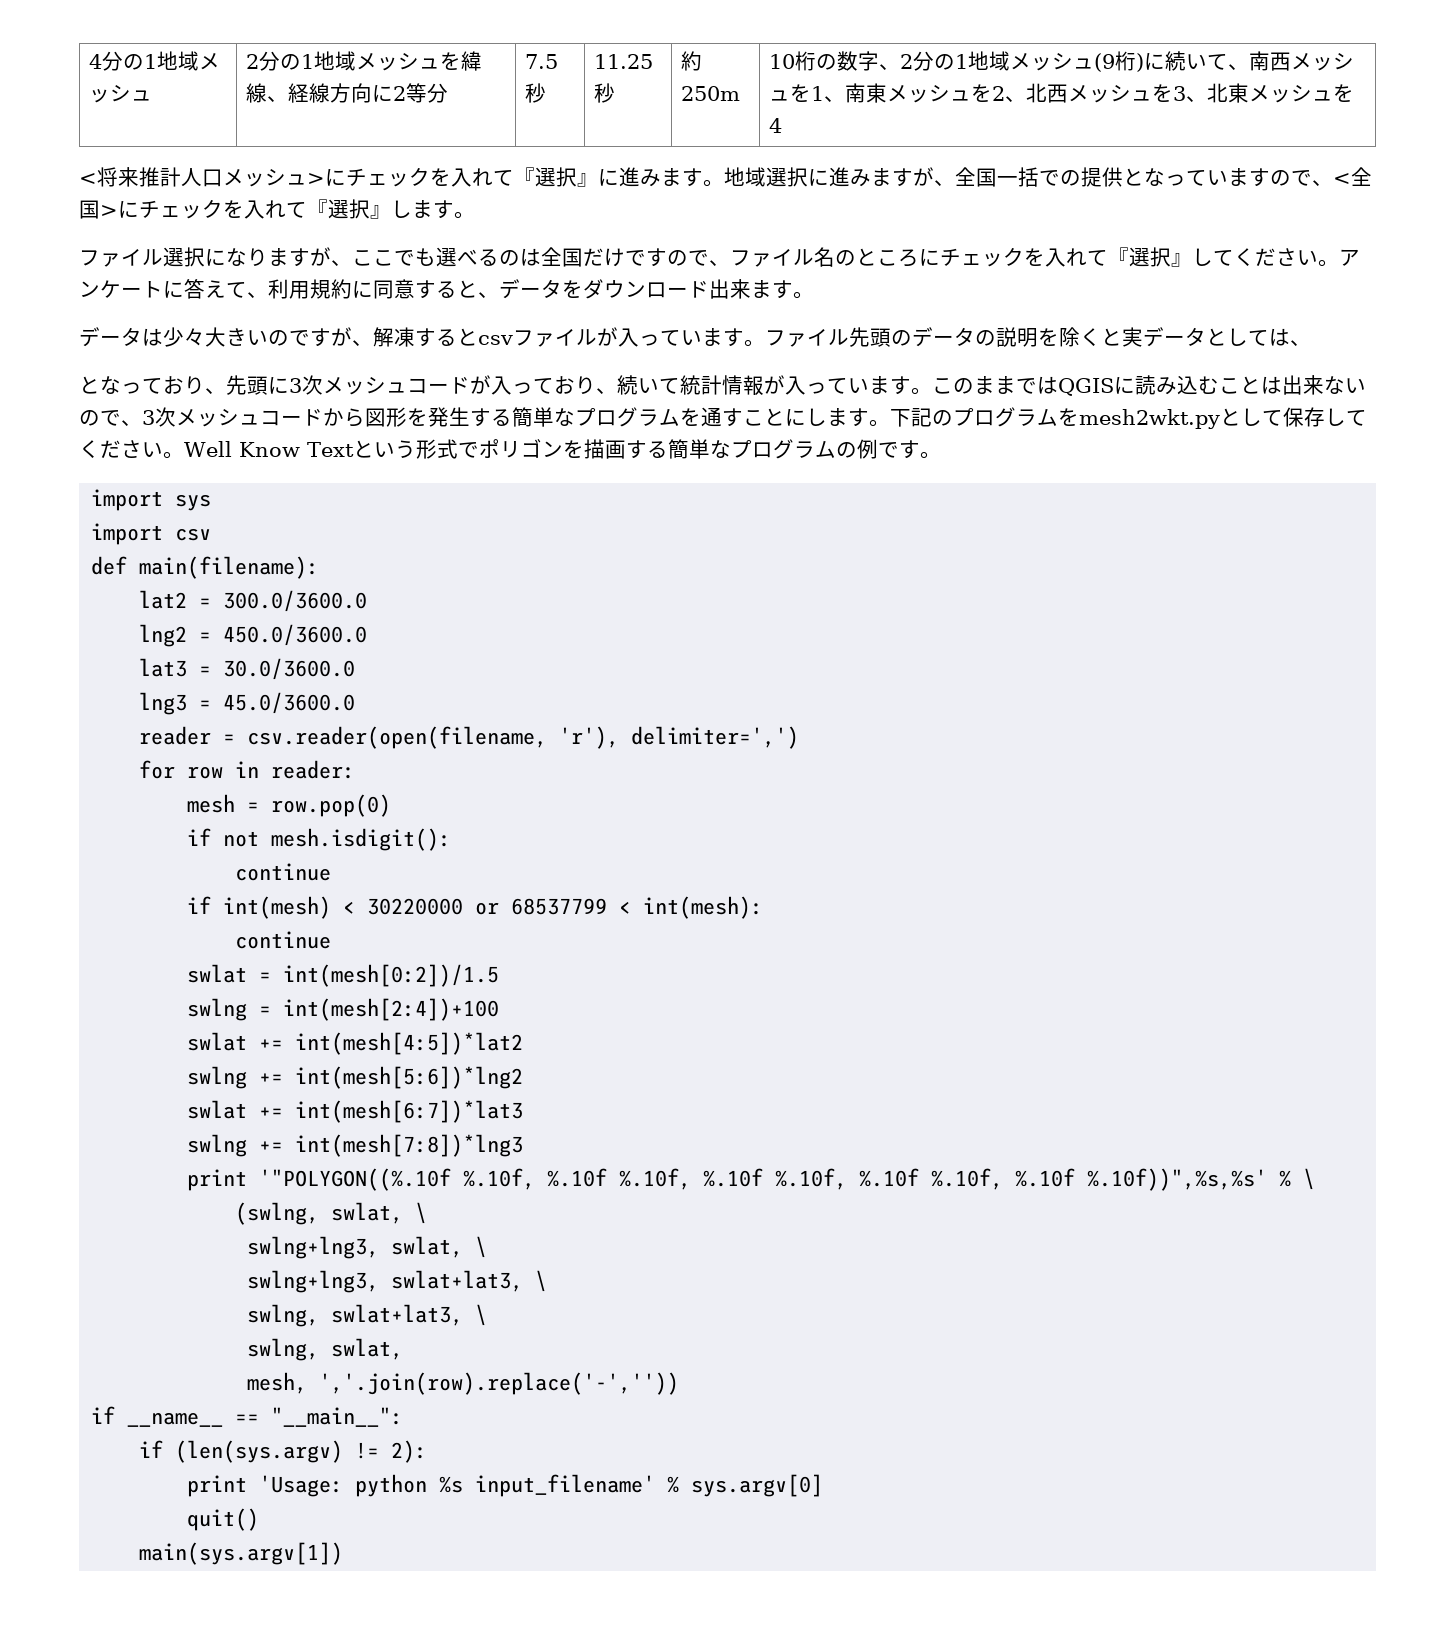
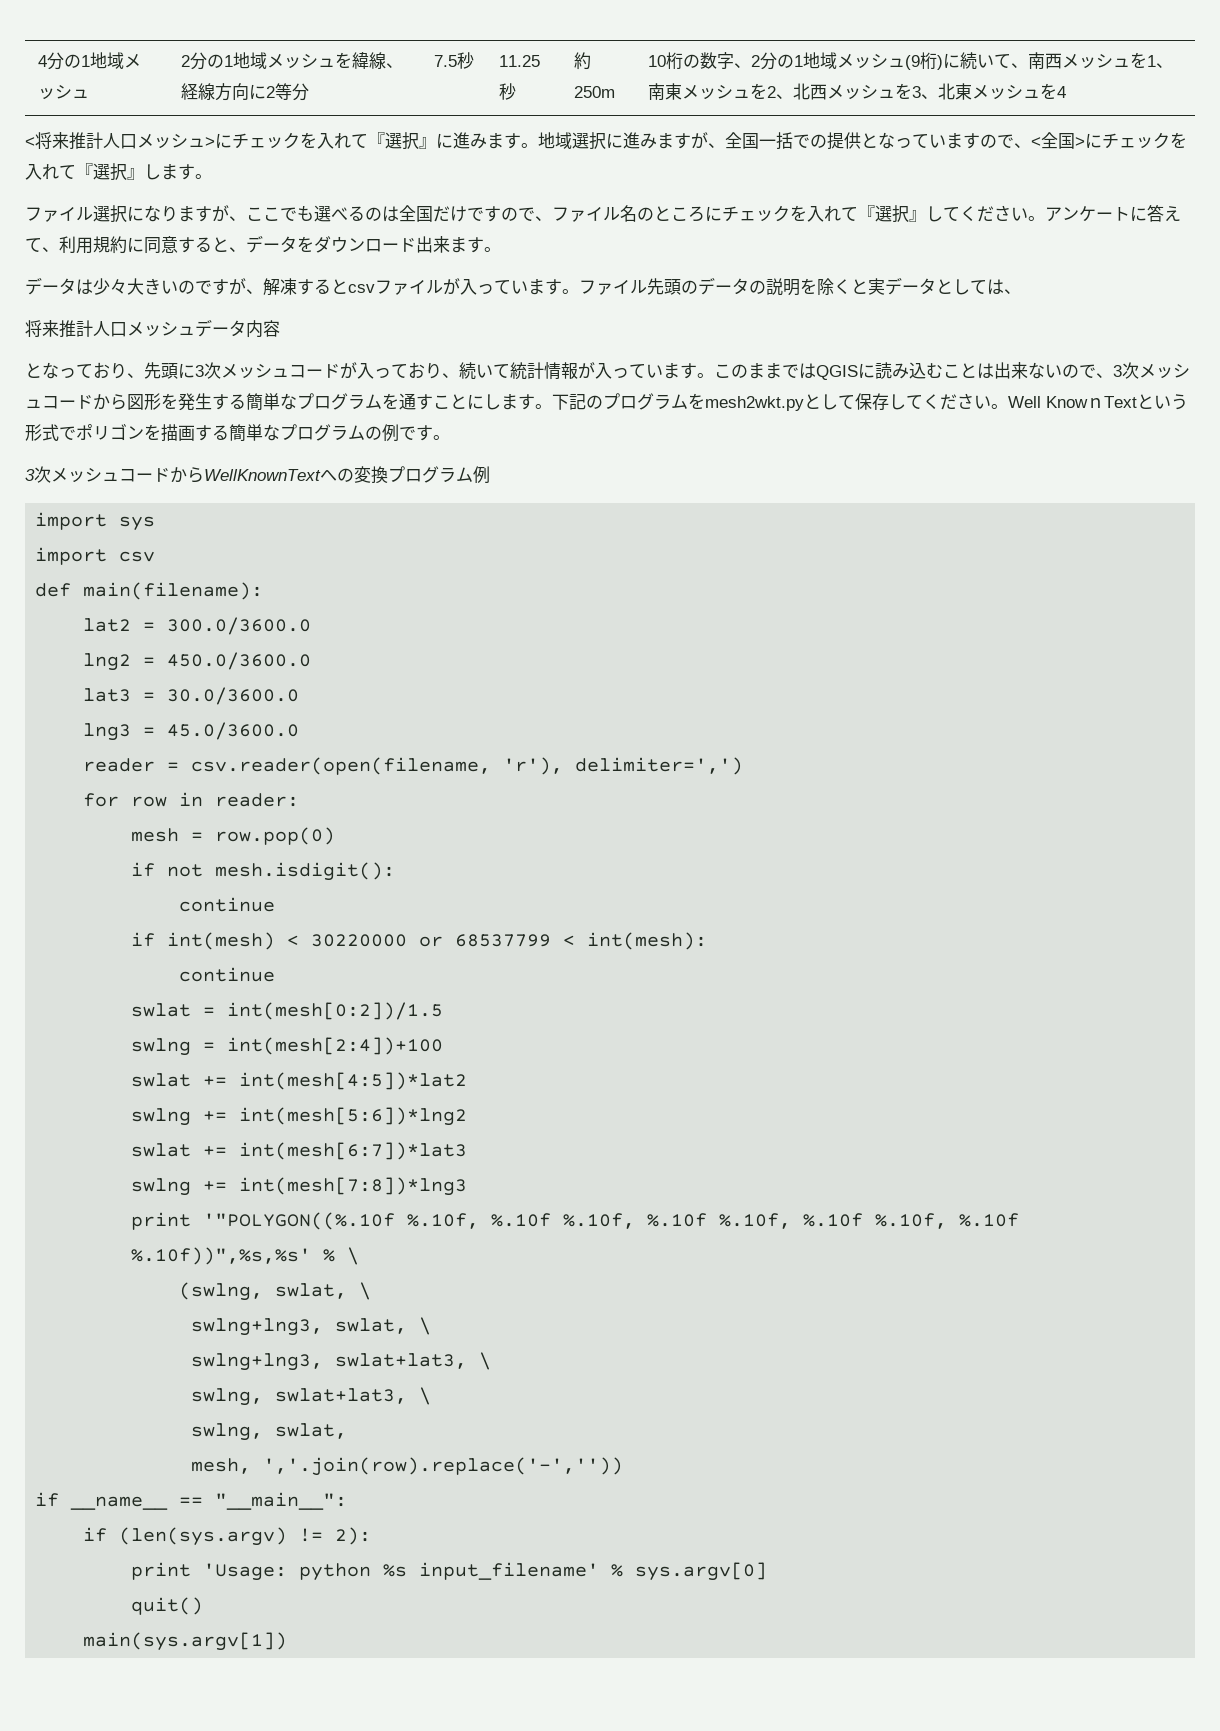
(1311, 343) none -> [25,319,280,338] // 将来推計人口メッシュデータ内容
(300, 449) none -> [1087,398,1104,408] ｎ
(941, 455) none -> [25,466,490,484] // 3次メッシュコードからWellKnownTextへの変換プログラム例

